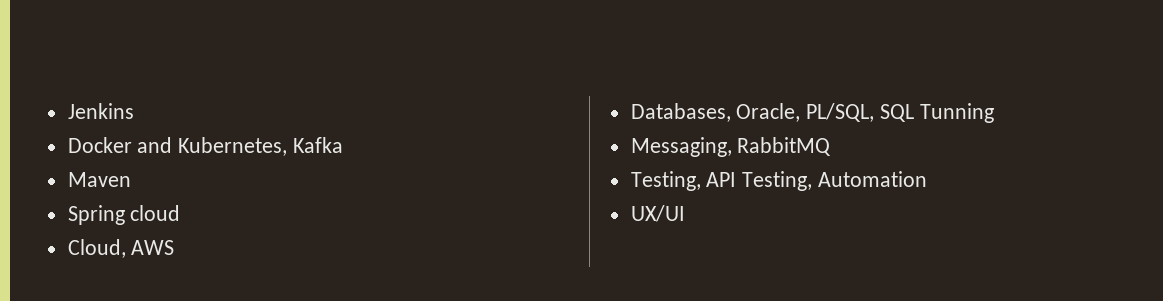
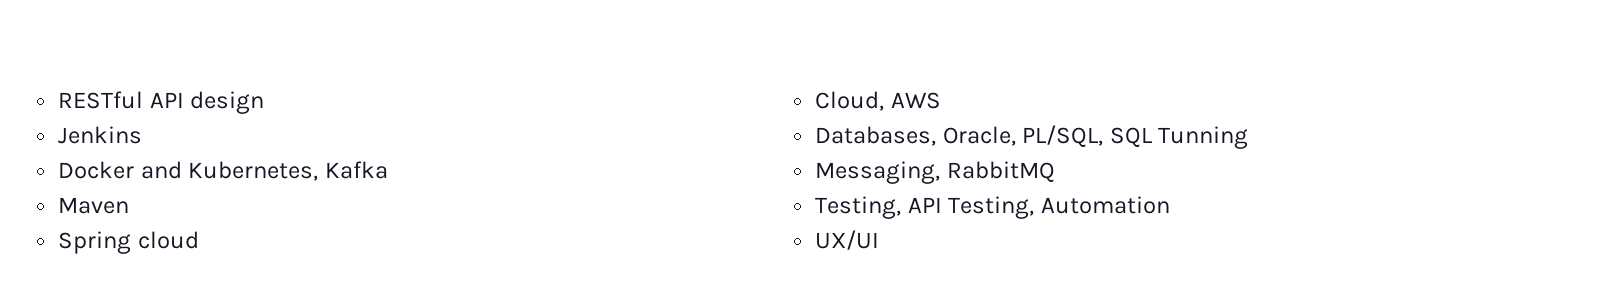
(67, 111) none -> [58,91,265,114] RESTful API design //

